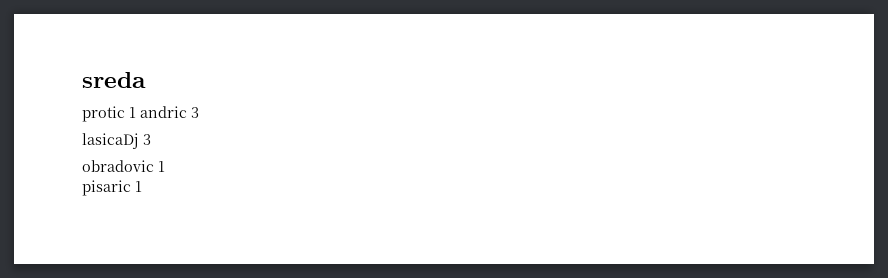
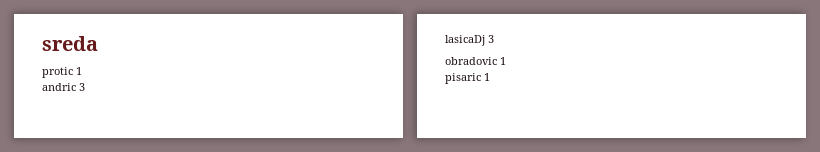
(136, 112) none -> (82, 71) //

